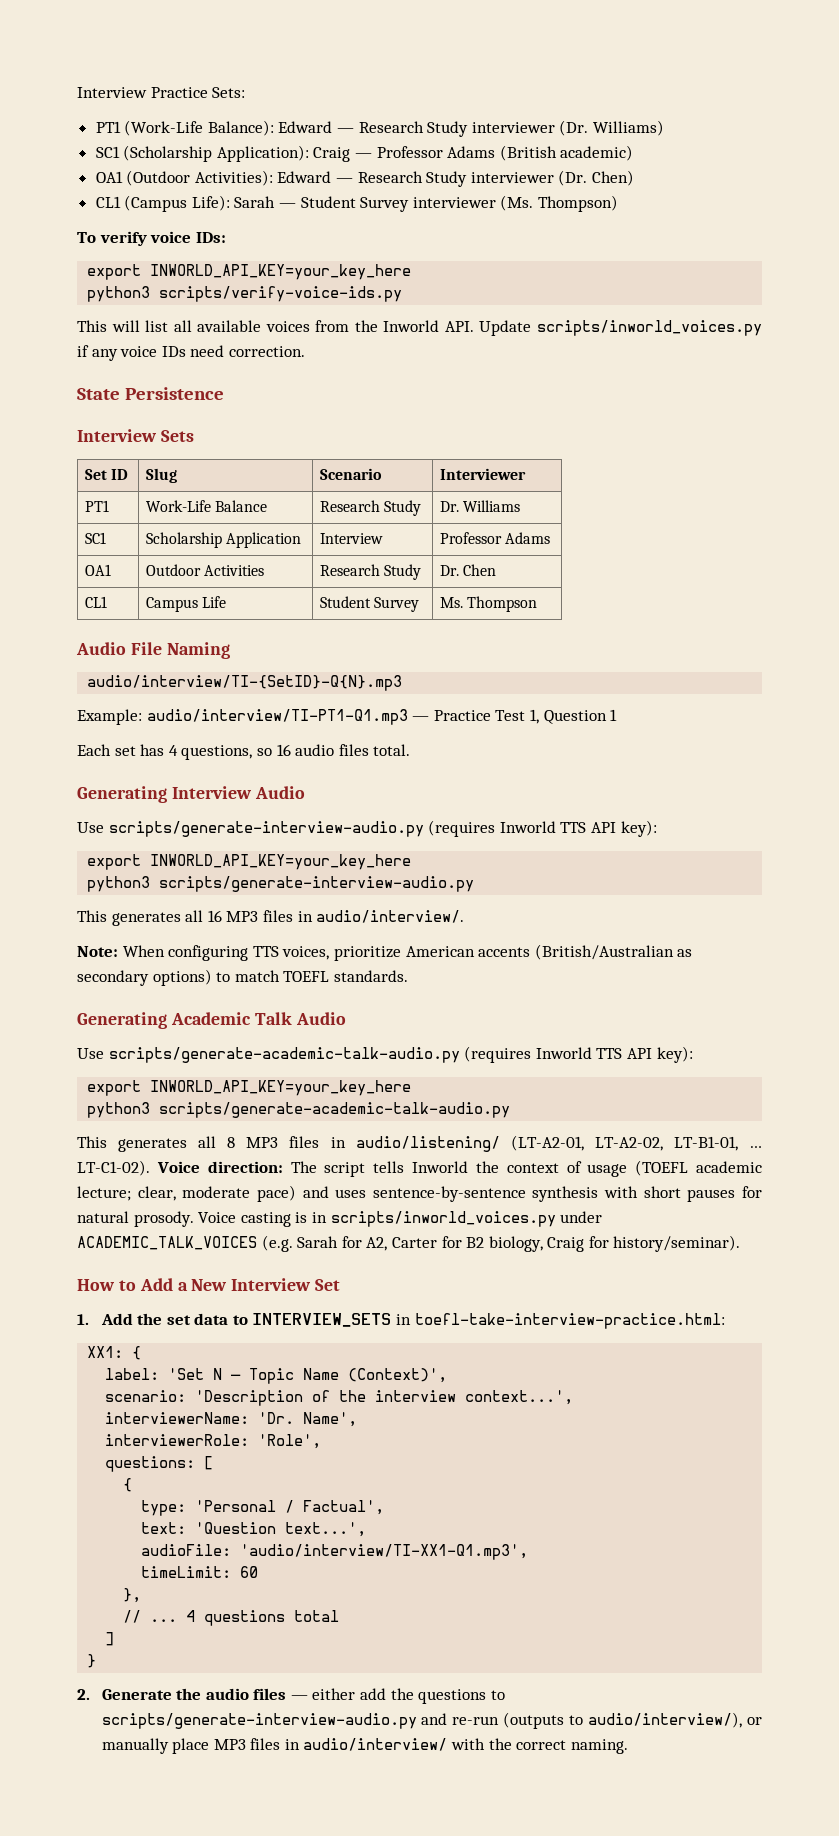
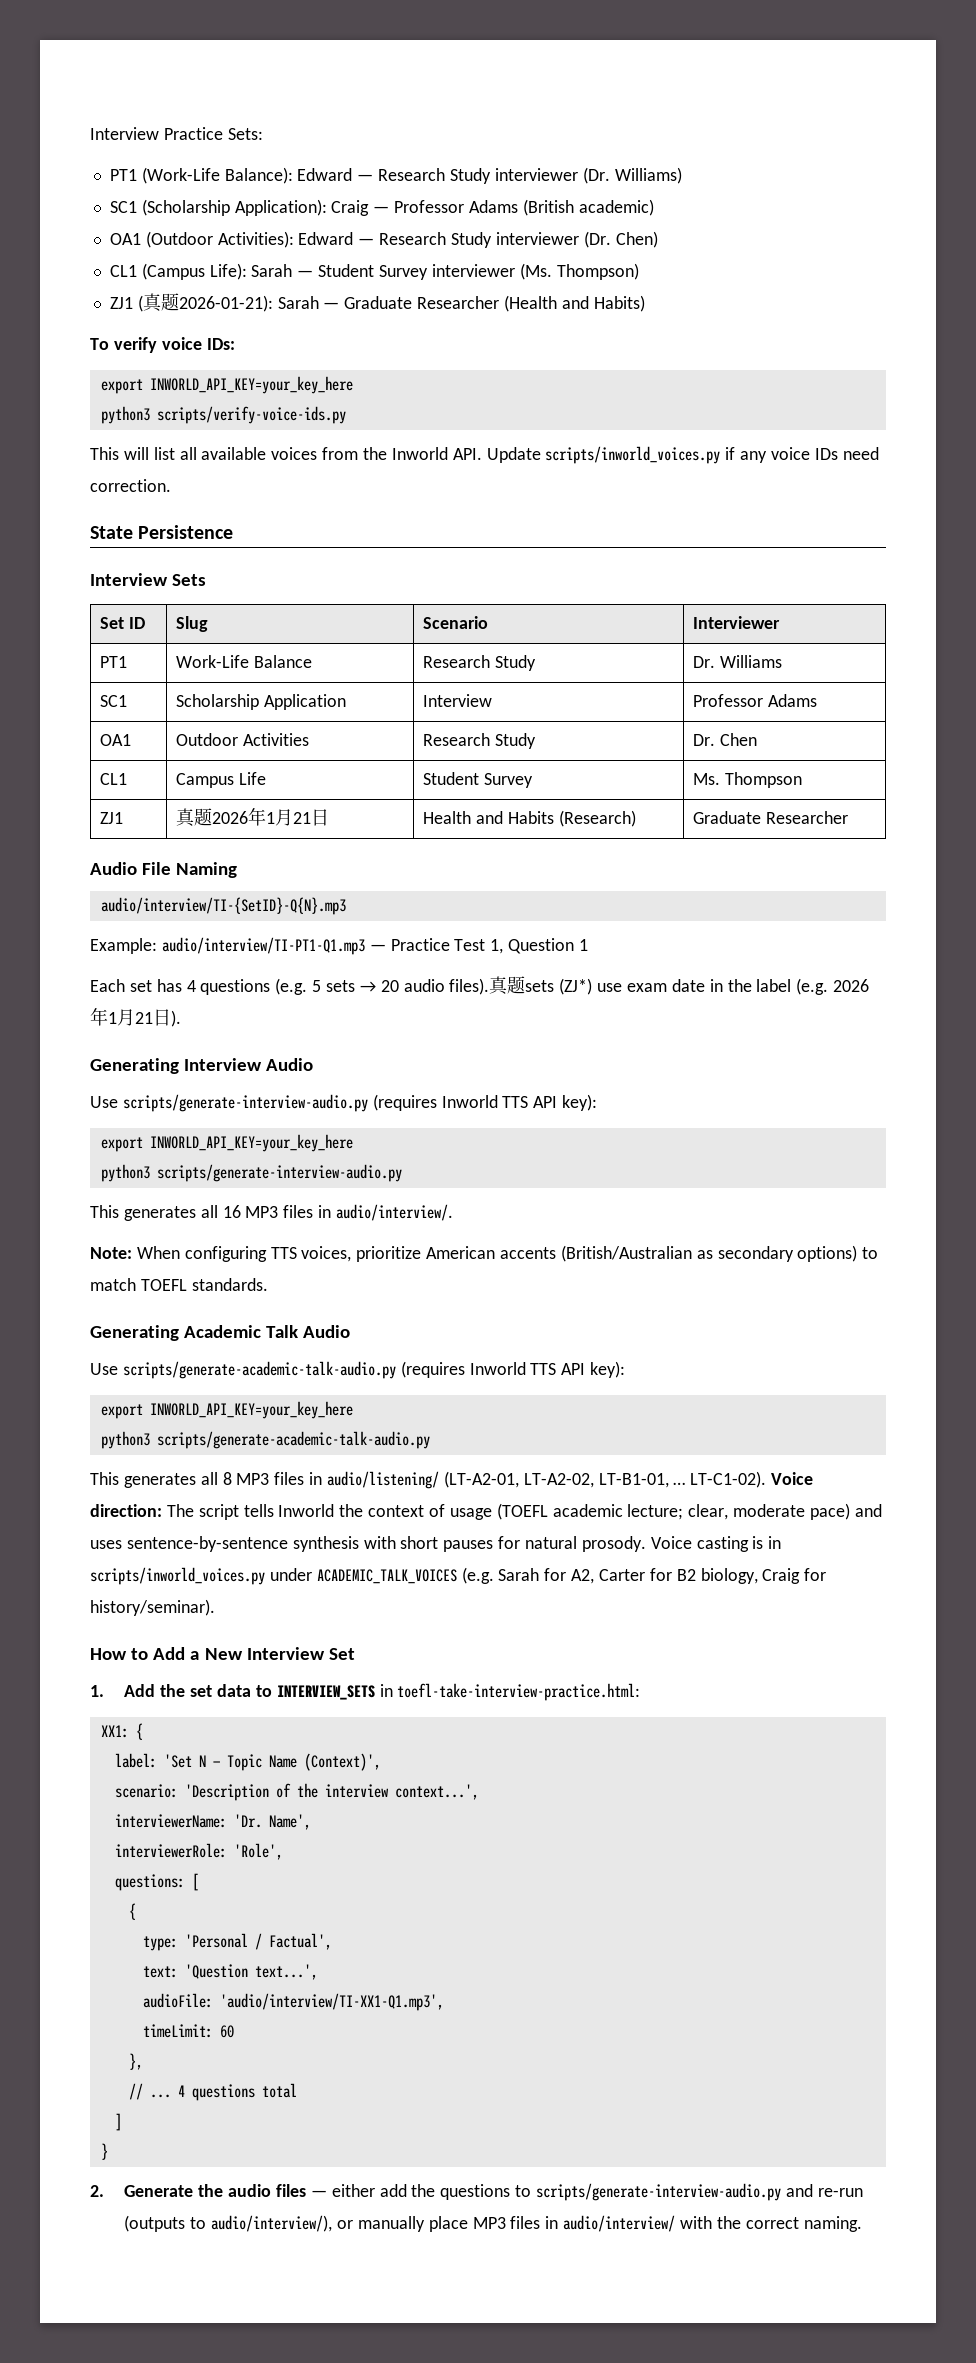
(619, 203) none -> [109,293,645,312] // ZJ1 (真题2026-01-21): Sarah — Graduate Researcher (Health and Habits)
(538, 604) none -> [99,812,123,824] [175,807,329,827] [422,810,636,827] [692,811,848,824] // ZJ1 | 真题2026年1月21日 | Health and Habits (Research) | Graduate Researcher
[181,744,411,760] questions, so 16 audio files total. -> [200,976,870,995] [90,1007,181,1027] questions (e.g. 5 sets → 20 audio files).真题sets (ZJ*) use exam date in the label (e.g. 2026年1月21日).

